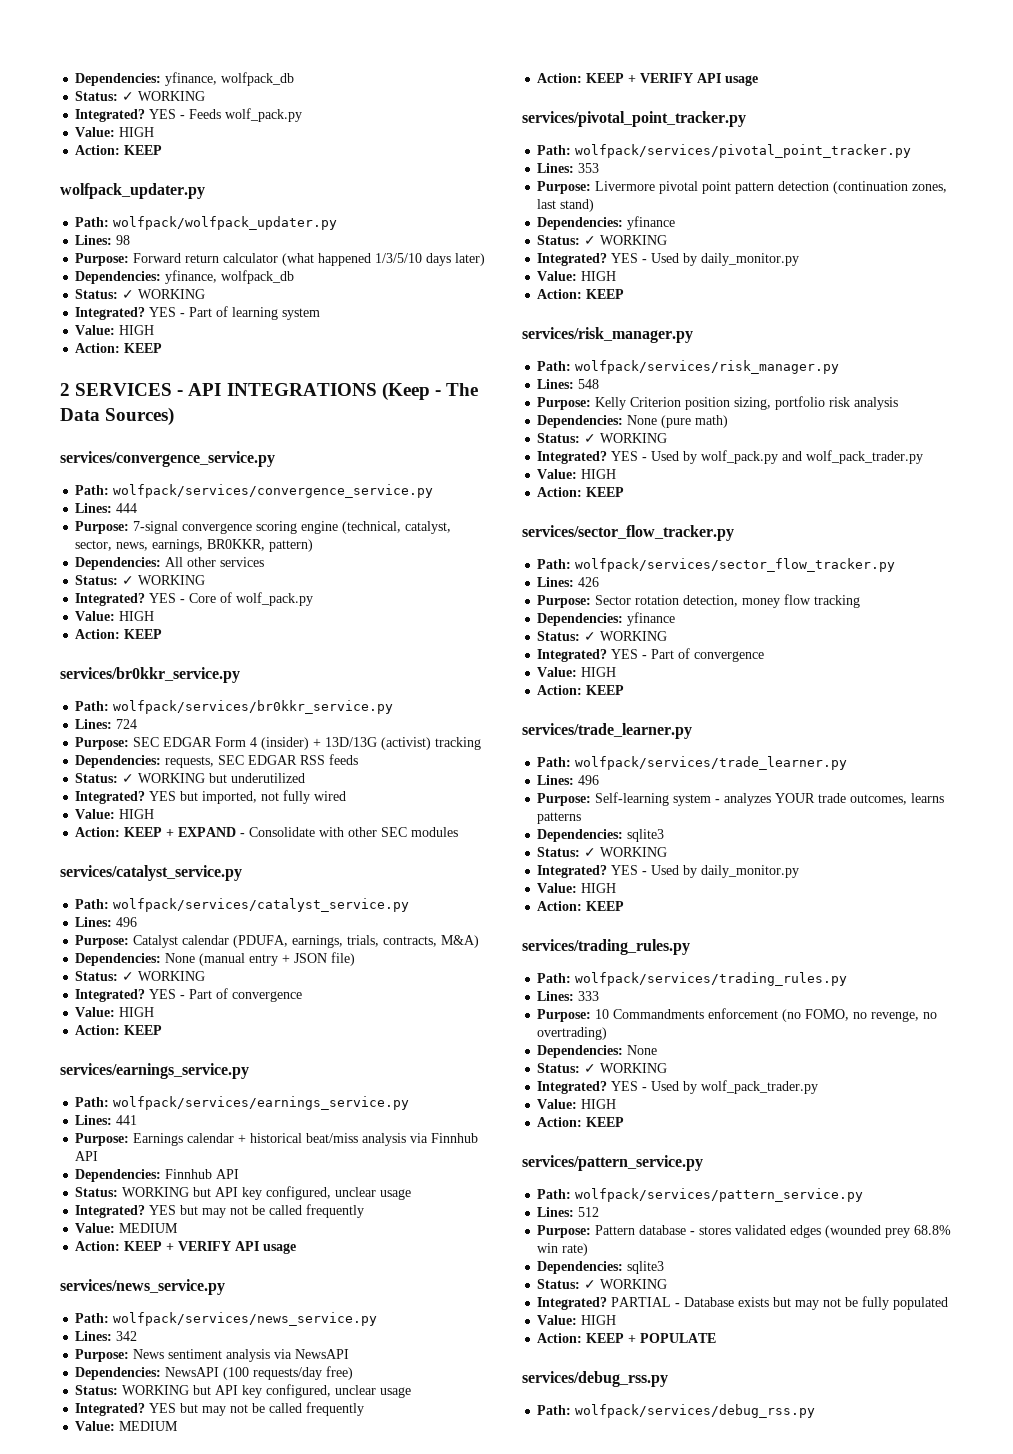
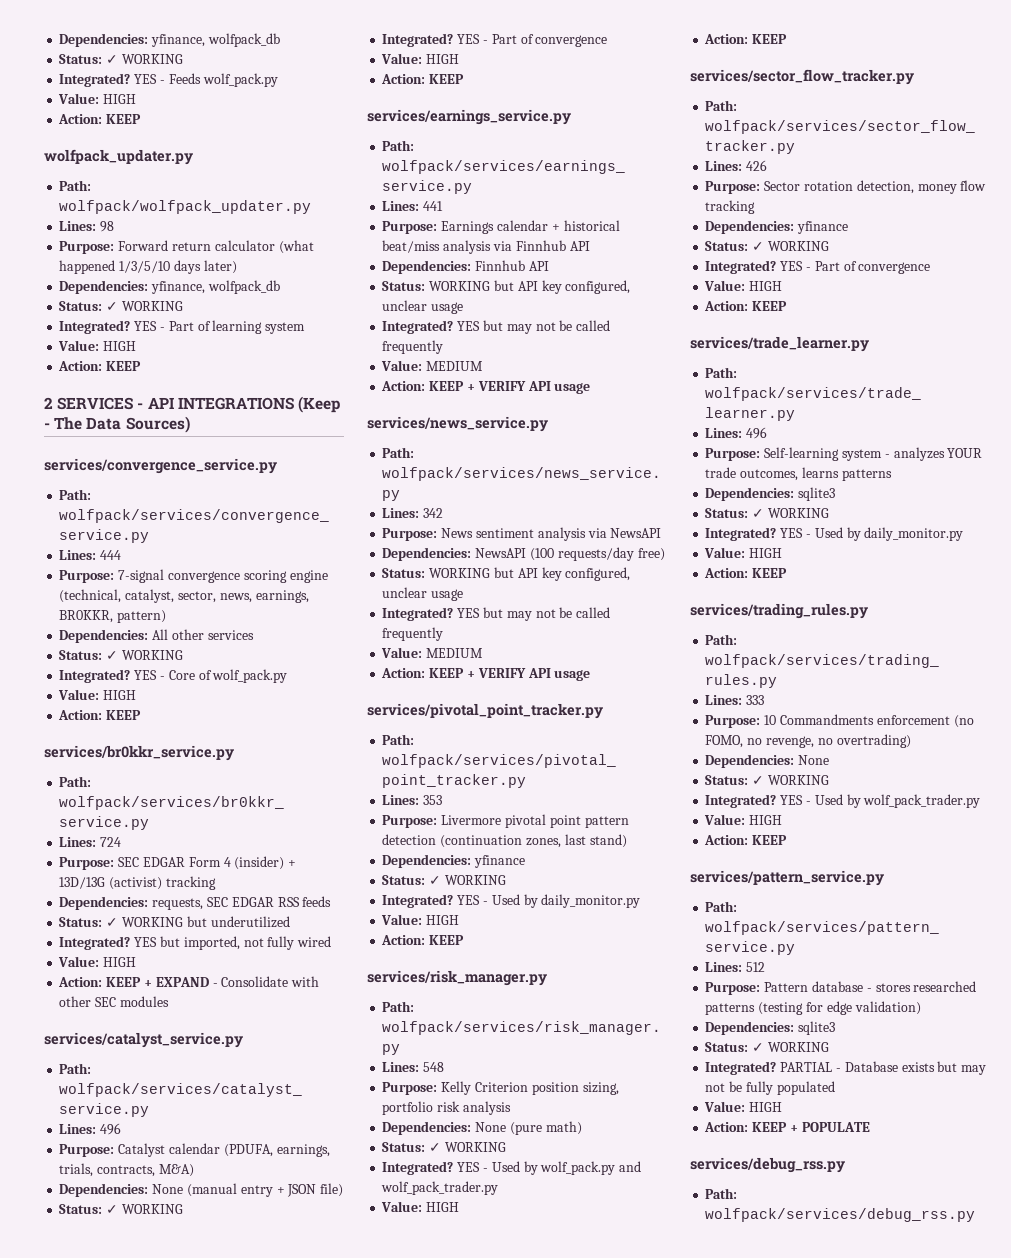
[735,1225,952,1238] [537,1243,589,1256] validated edges (wounded prey 68.8% win rate) -> [913,981,977,992] [705,1001,921,1015] researched patterns (testing for edge validation)

